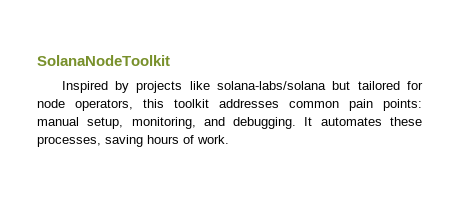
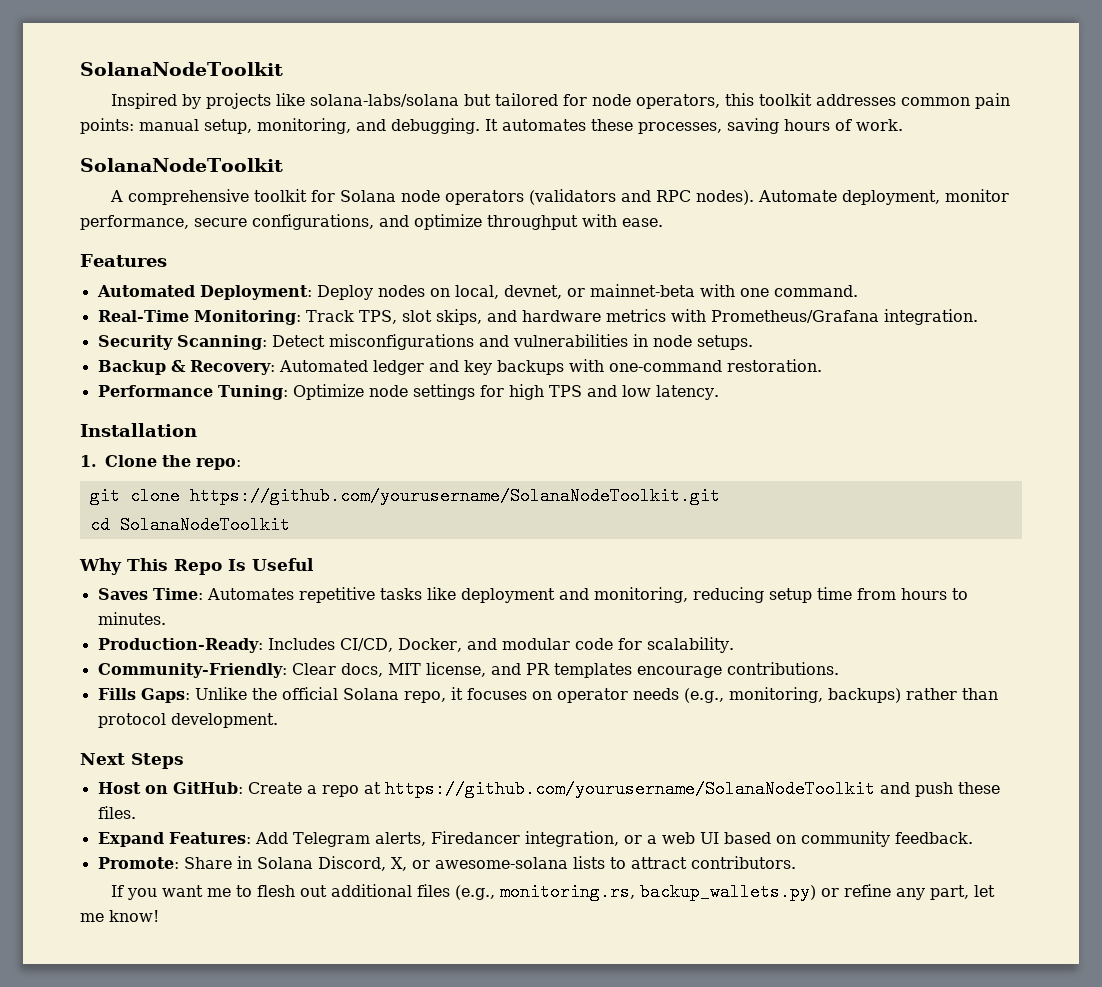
(229, 139) none -> [80,158,283,172] [109,189,1009,205] [80,214,663,230] [80,254,167,267] [96,284,858,300] [97,309,978,325] [97,334,753,350] [97,359,822,375] [97,384,719,400] [80,423,197,437] [80,455,241,470] [89,487,720,505] [89,516,290,534] [79,558,314,575] [97,587,968,603] [97,612,166,625] [97,637,734,653] [97,662,839,678] [97,687,998,703] [97,713,278,728] [80,753,184,769] [97,780,1000,798] [97,806,136,819] [97,831,973,847] [97,856,796,871] [110,883,995,901] [80,910,159,922] // SolanaNodeToolkit // A comprehensive toolkit for Solana node operators (validators and RPC nodes). Automate deployment, monitor performance, secure configurations, and optimize throughput with ease. // Features // Automated Deployment: Deploy nodes on local, devnet, or mainnet-beta with one command. // Real-Time Monitoring: Track TPS, slot skips, and hardware metrics with Prometheus/Grafana integration. // Security Scanning: Detect misconfigurations and vulnerabilities in node setups. // Backup & Recovery: Automated ledger and key backups with one-command restoration. // Performance Tuning: Optimize node settings for high TPS and low latency. // Installation // 1. Clone the repo: // git clone https://github.com/yourusername/SolanaNodeToolkit.git // cd SolanaNodeToolkit // Why This Repo Is Useful // Saves Time: Automates repetitive tasks like deployment and monitoring, reducing setup time from hours to minutes. // Production-Ready: Includes CI/CD, Docker, and modular code for scalability. // Community-Friendly: Clear docs, MIT license, and PR templates encourage contributions. // Fills Gaps: Unlike the official Solana repo, it focuses on operator needs (e.g., monitoring, backups) rather than protocol development. // Next Steps // Host on GitHub: Create a repo at https://github.com/yourusername/SolanaNodeToolkit and push these files. // Expand Features: Add Telegram alerts, Firedancer integration, or a web UI based on community feedback. // Promote: Share in Solana Discord, X, or awesome-solana lists to attract contributors. // If you want me to flesh out additional files (e.g., monitoring.rs, backup_wallets.py) or refine any part, let me know!

